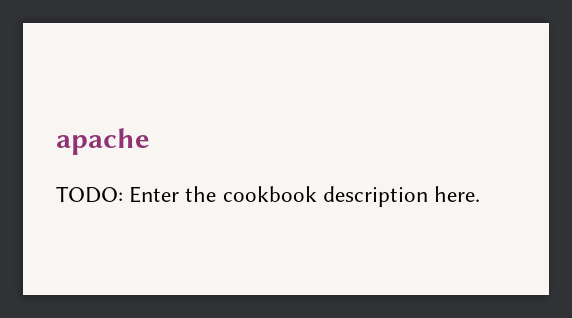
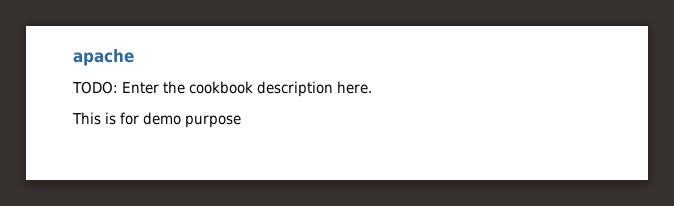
(481, 194) none -> [72,112,241,128] // This is for demo purpose

